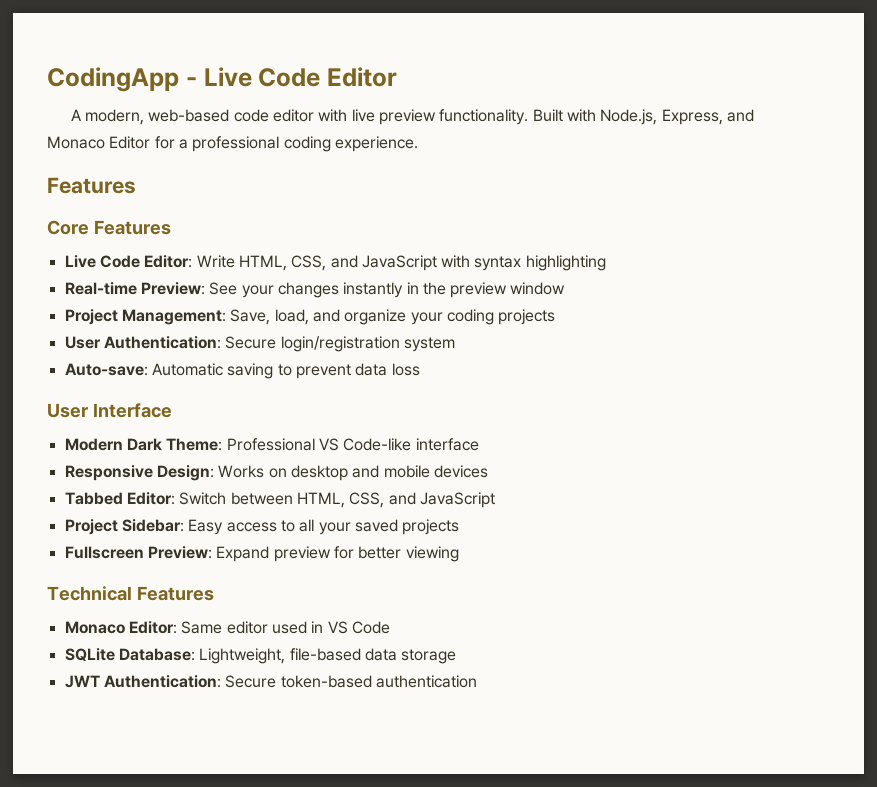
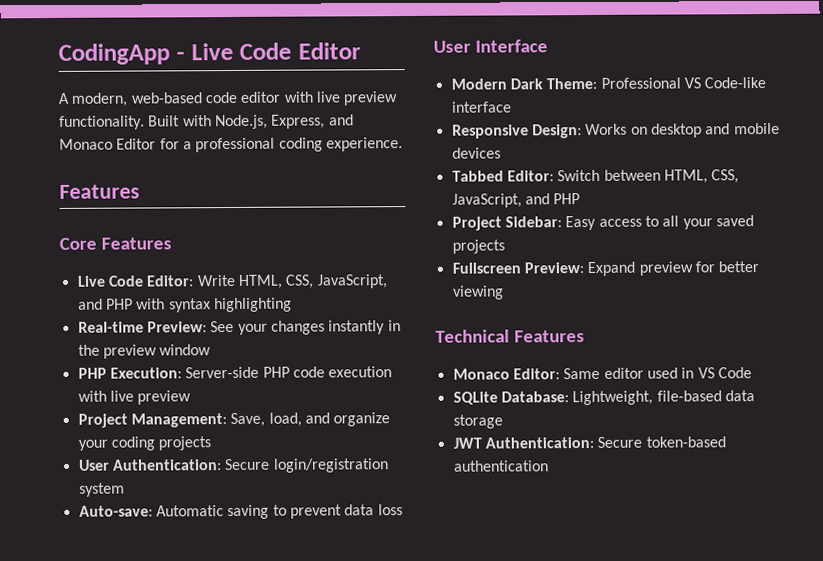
[330,255,437,271] and JavaScript -> [316,274,388,289] [77,298,133,310] JavaScript, and PHP
(566, 288) none -> [77,366,393,379] [77,390,192,405] // PHP Execution: Server-side PHP code execution with live preview
[388,492,495,508] and JavaScript -> [451,193,581,208] JavaScript, and PHP

